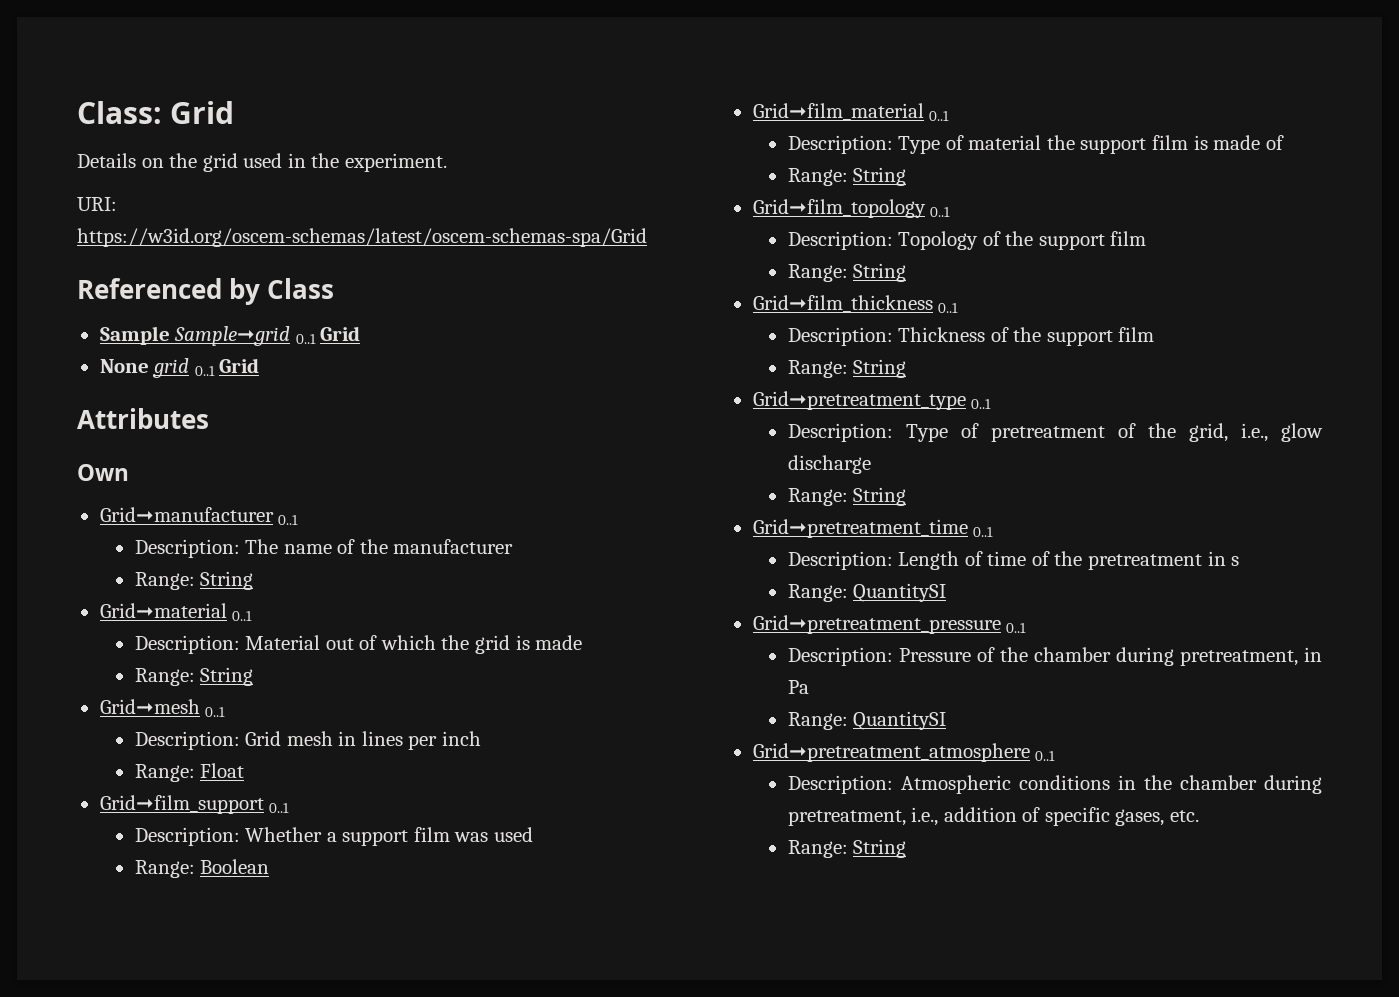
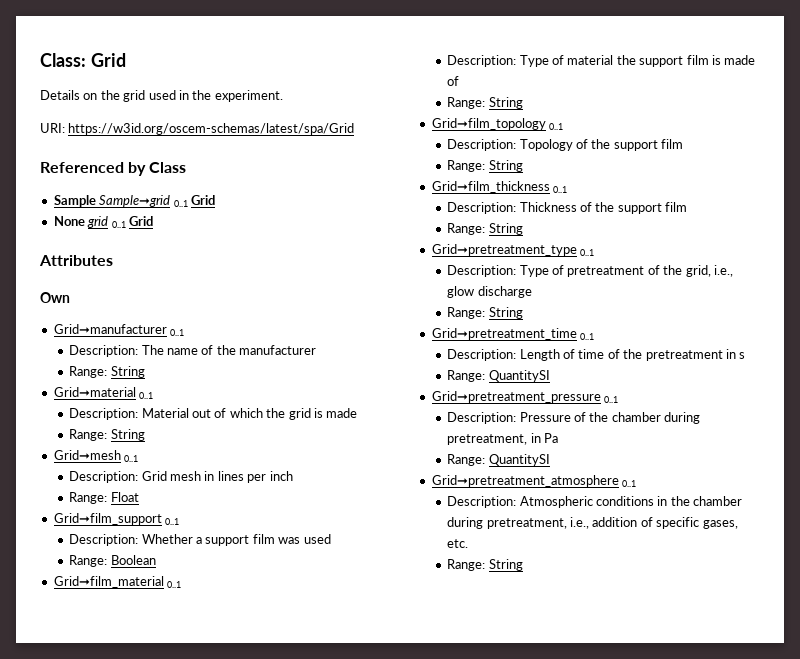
[77,228,647,247] https://w3id.org/oscem-schemas/latest/oscem-schemas-spa/Grid -> [68,123,355,135] https://w3id.org/oscem-schemas/latest/spa/Grid

